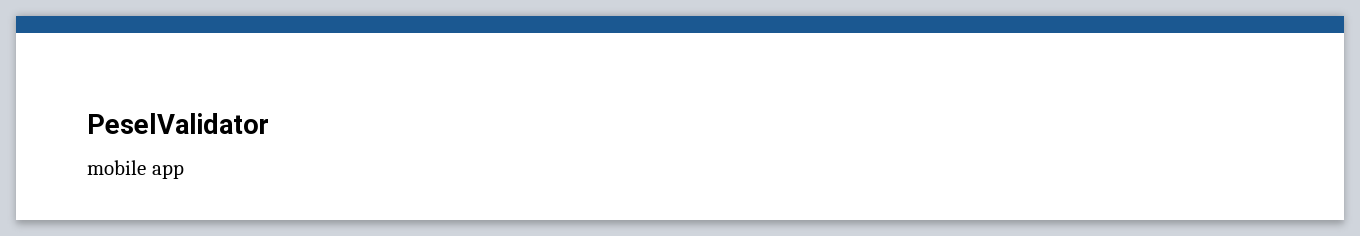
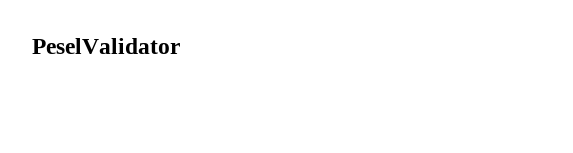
[87,160,184,179] // mobile app -> (180, 46) none

